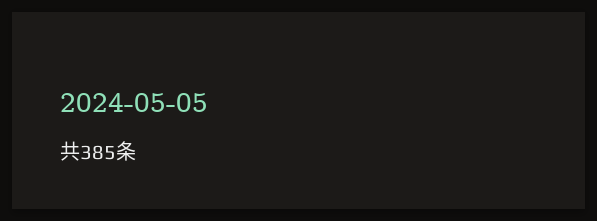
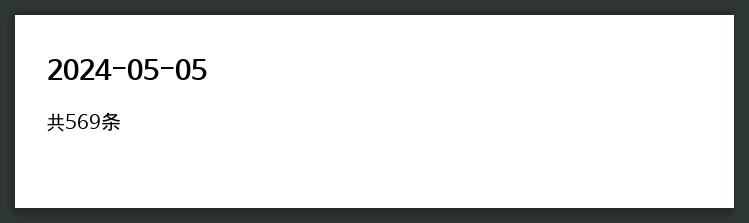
[80,145,116,160] 385 -> [65,114,101,129] 569

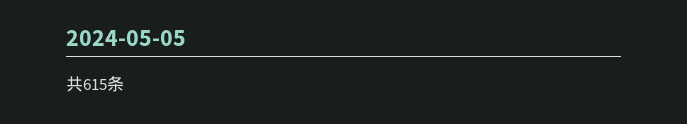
[65,114,101,129] 569 -> [83,79,107,90] 615

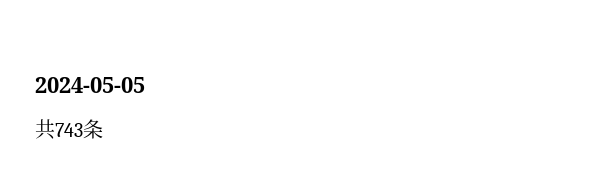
[83,79,107,90] 615 -> [55,123,83,137] 743

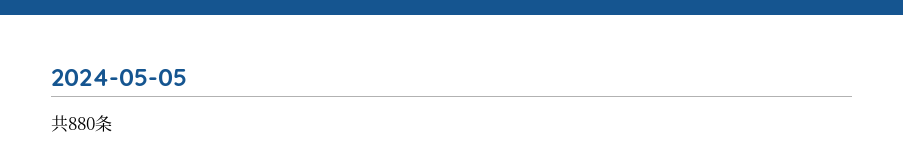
[55,123,83,137] 743 -> [68,117,95,130] 880

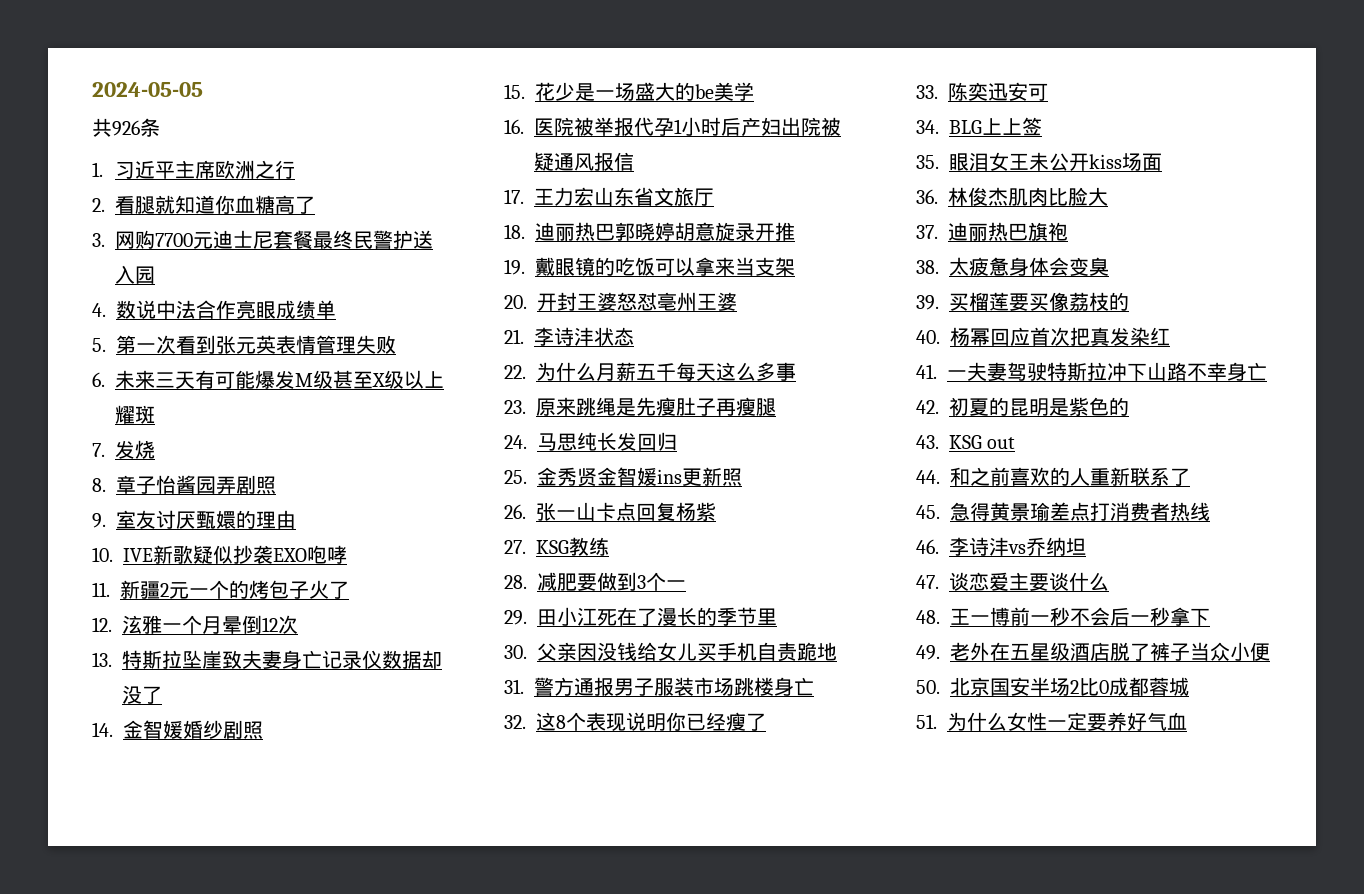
[68,117,95,130] 880 -> [112,120,140,136] 926
(112, 123) none -> [92,160,295,179] [92,195,315,214] [92,230,433,249] [115,265,155,284] [92,300,336,319] [92,335,396,354] [92,370,444,389] [115,405,155,424] [92,440,155,459] [92,475,276,494] [92,510,296,529] [92,545,347,564] [92,580,349,599] [92,615,298,634] [92,650,442,669] [122,685,162,704] [92,720,263,739] [504,82,754,101] [504,117,841,136] [534,152,634,171] [504,187,714,206] [504,222,795,241] [504,257,795,276] [504,292,737,312] [504,327,634,346] [504,362,796,381] [504,397,776,416] [504,432,677,451] [504,467,742,487] [504,502,716,521] [504,537,609,556] [504,572,686,591] [504,607,777,626] [504,642,837,662] [504,677,814,696] [504,712,766,732] [916,82,1048,101] [916,117,1042,136] [916,152,1162,171] [916,187,1108,206] [916,222,1068,241] [916,257,1109,276] [916,292,1129,311] [916,327,1170,346] [916,362,1267,381] [916,397,1129,416] [916,435,1016,449] [916,467,1190,486] [916,502,1210,521] [916,537,1086,556] [916,572,1109,591] [916,607,1210,626] [916,642,1270,661] [916,677,1189,696] [916,712,1187,731] // 1.习近平主席欧洲之行 // 2.看腿就知道你血糖高了 // 3.网购7700元迪士尼套餐最终民警护送入园 // 4.数说中法合作亮眼成绩单 // 5.第一次看到张元英表情管理失败 // 6.未来三天有可能爆发M级甚至X级以上耀斑 // 7.发烧 // 8.章子怡酱园弄剧照 // 9.室友讨厌甄嬛的理由 // 10. IVE新歌疑似抄袭EXO咆哮 // 11.新疆2元一个的烤包子火了 // 12.泫雅一个月晕倒12次 // 13.特斯拉坠崖致夫妻身亡记录仪数据却没了 // 14.金智媛婚纱剧照 // 15.花少是一场盛大的be美学 // 16.医院被举报代孕1小时后产妇出院被疑通风报信 // 17.王力宏山东省文旅厅 // 18.迪丽热巴郭晓婷胡意旋录开推 // 19.戴眼镜的吃饭可以拿来当支架 // 20.开封王婆怒怼亳州王婆 // 21.李诗沣状态 // 22.为什么月薪五千每天这么多事 // 23.原来跳绳是先瘦肚子再瘦腿 // 24.马思纯长发回归 // 25.金秀贤金智媛ins更新照 // 26.张一山卡点回复杨紫 // 27. KSG教练 // 28.减肥要做到3个一 // 29.田小江死在了漫长的季节里 // 30.父亲因没钱给女儿买手机自责跪地 // 31.警方通报男子服装市场跳楼身亡 // 32.这8个表现说明你已经瘦了 // 33.陈奕迅安可 // 34. BLG上上签 // 35.眼泪女王未公开kiss场面 // 36.林俊杰肌肉比脸大 // 37.迪丽热巴旗袍 // 38.太疲惫身体会变臭 // 39.买榴莲要买像荔枝的 // 40.杨幂回应首次把真发染红 // 41.一夫妻驾驶特斯拉冲下山路不幸身亡 // 42.初夏的昆明是紫色的 // 43. KSG out // 44.和之前喜欢的人重新联系了 // 45.急得黄景瑜差点打消费者热线 // 46.李诗沣vs乔纳坦 // 47.谈恋爱主要谈什么 // 48.王一博前一秒不会后一秒拿下 // 49.老外在五星级酒店脱了裤子当众小便 // 50.北京国安半场2比0成都蓉城 // 51.为什么女性一定要养好气血

